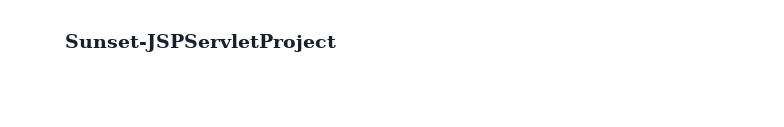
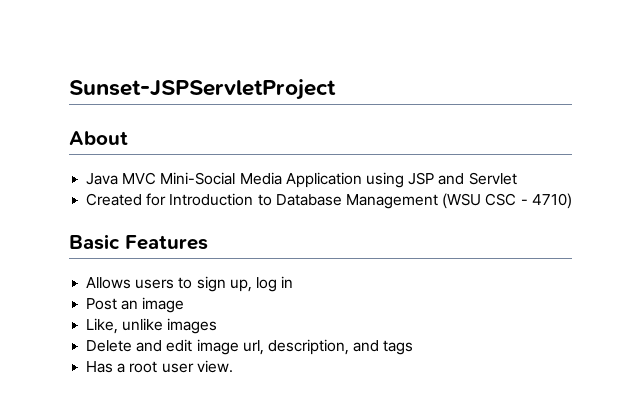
(336, 43) none -> [69,131,128,145] [86,172,517,188] [86,193,572,209] [69,234,208,250] [86,276,294,292] [86,297,185,313] [86,318,218,334] [86,339,414,355] [86,360,233,373] // About // Java MVC Mini-Social Media Application using JSP and Servlet // Created for Introduction to Database Management (WSU CSC - 4710) // Basic Features // Allows users to sign up, log in // Post an image // Like, unlike images // Delete and edit image url, description, and tags // Has a root user view.

